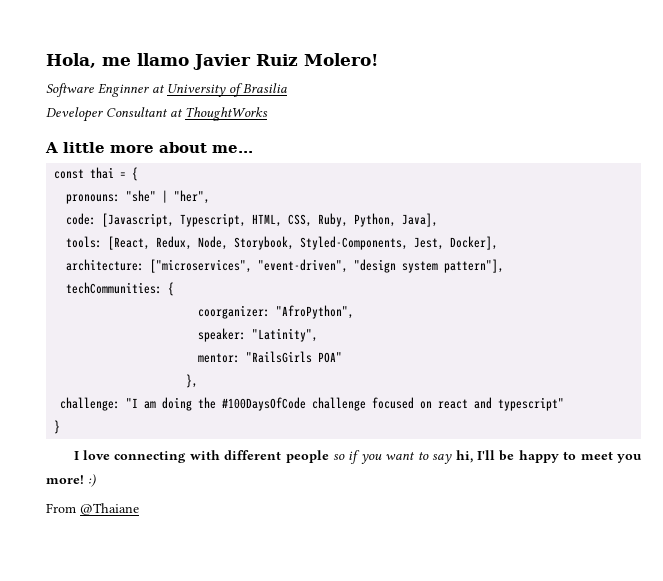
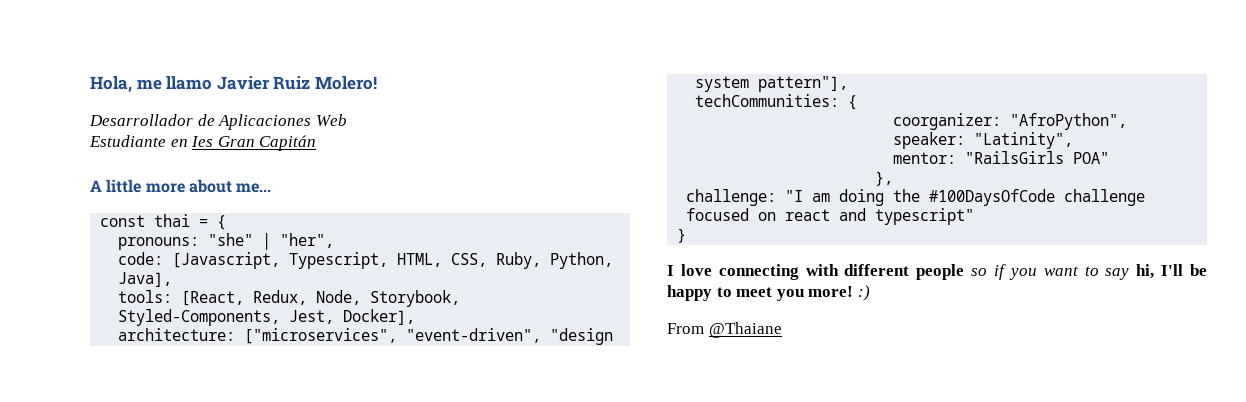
[46,83,287,97] [46,107,268,122] Software Enginner at University of Brasilia // Developer Consultant at ThoughtWorks -> [89,114,347,130] [89,135,317,151] Desarrollador de Aplicaciones Web // Estudiante en Ies Gran Capitán

